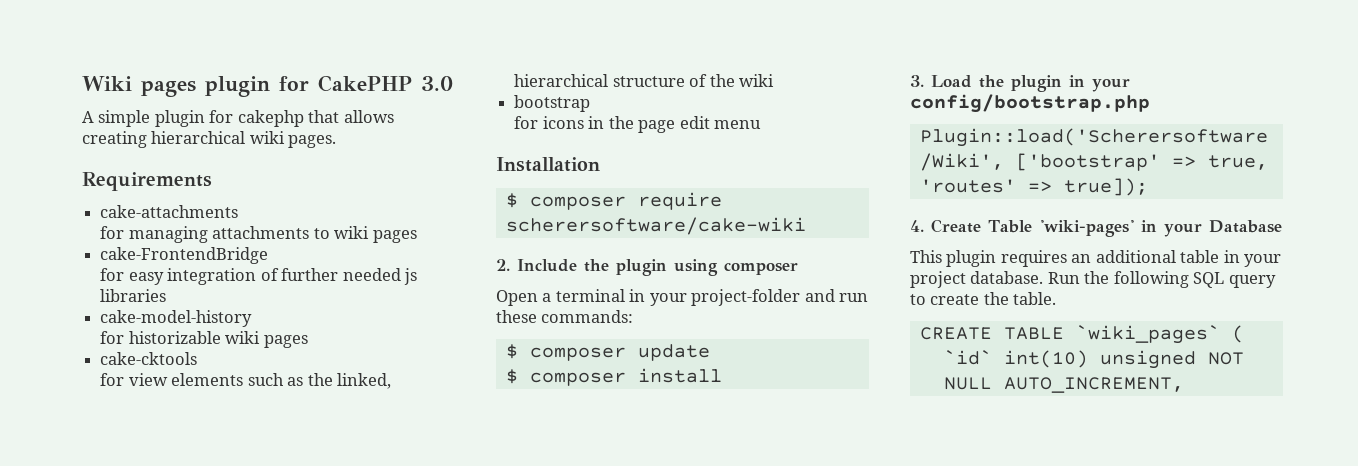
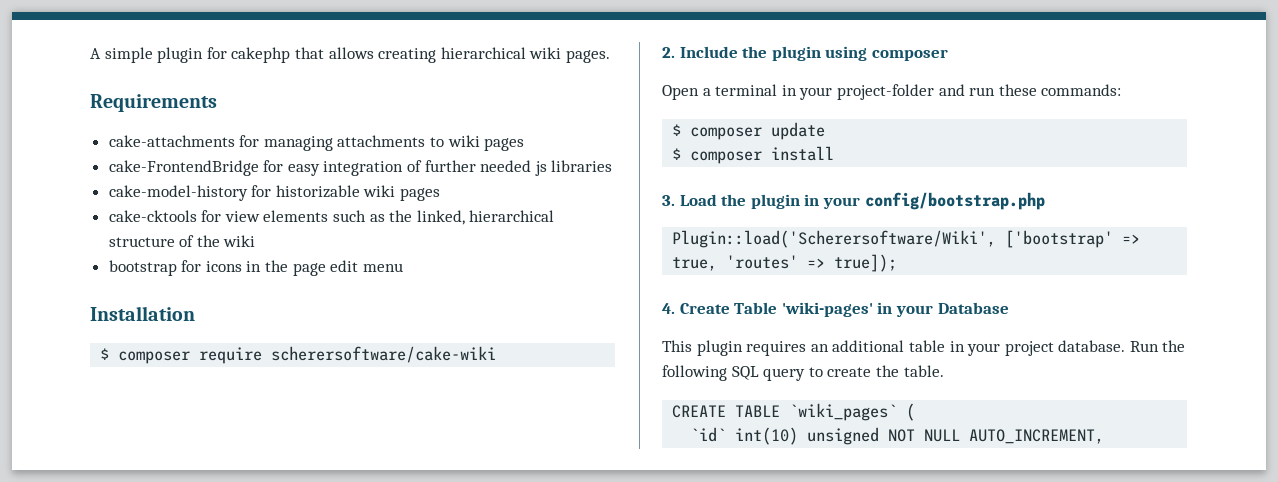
[82,75,453,97] Wiki pages plugin for CakePHP 3.0 // -> (90, 53) none
(239, 211) // -> (235, 141) none
(269, 255) // -> (259, 168) none
(253, 318) // -> (248, 193) none
(198, 358) // -> (197, 216) none
(591, 103) // -> (177, 268) none

